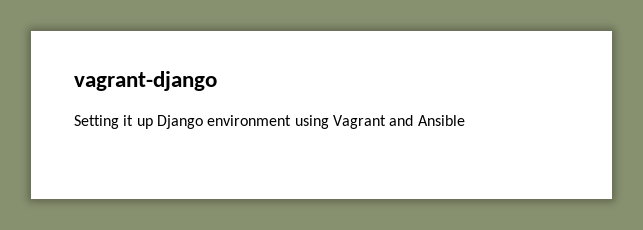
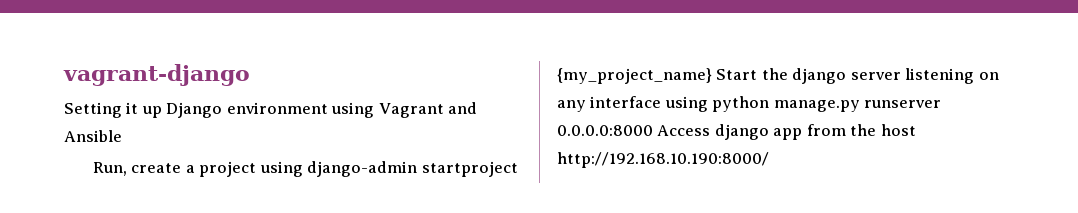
(465, 120) none -> [93,161,518,177] [557,68,999,84] [557,96,942,112] [557,124,916,140] [557,152,769,168] // Run, create a project using django-admin startproject {my_project_name} Start the django server listening on any interface using python manage.py runserver 0.0.0.0:8000 Access django app from the host http://192.168.10.190:8000/

